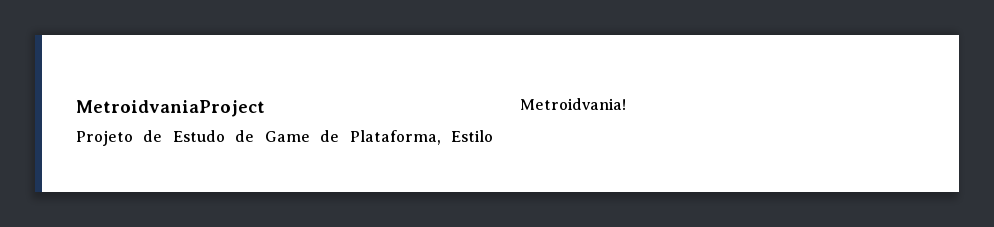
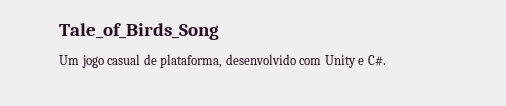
[76,100,265,117] [76,130,493,146] [520,98,626,110] MetroidvaniaProject // Projeto de Estudo de Game de Plataforma, Estilo Metroidvania! -> [59,23,219,40] [59,54,386,68] Tale_of_Birds_Song // Um jogo casual de plataforma, desenvolvido com Unity e C#.

